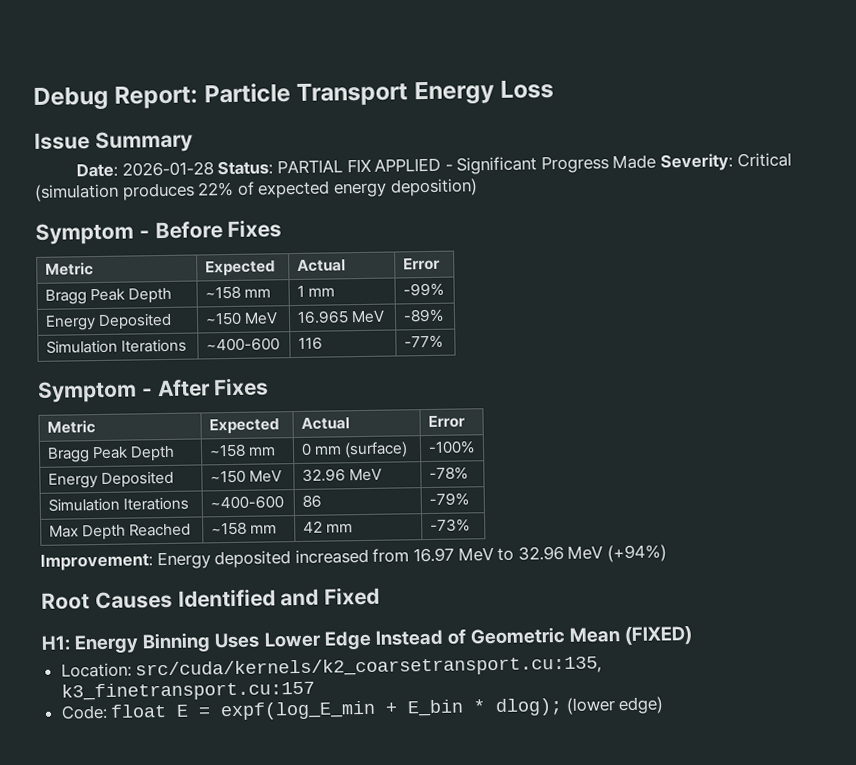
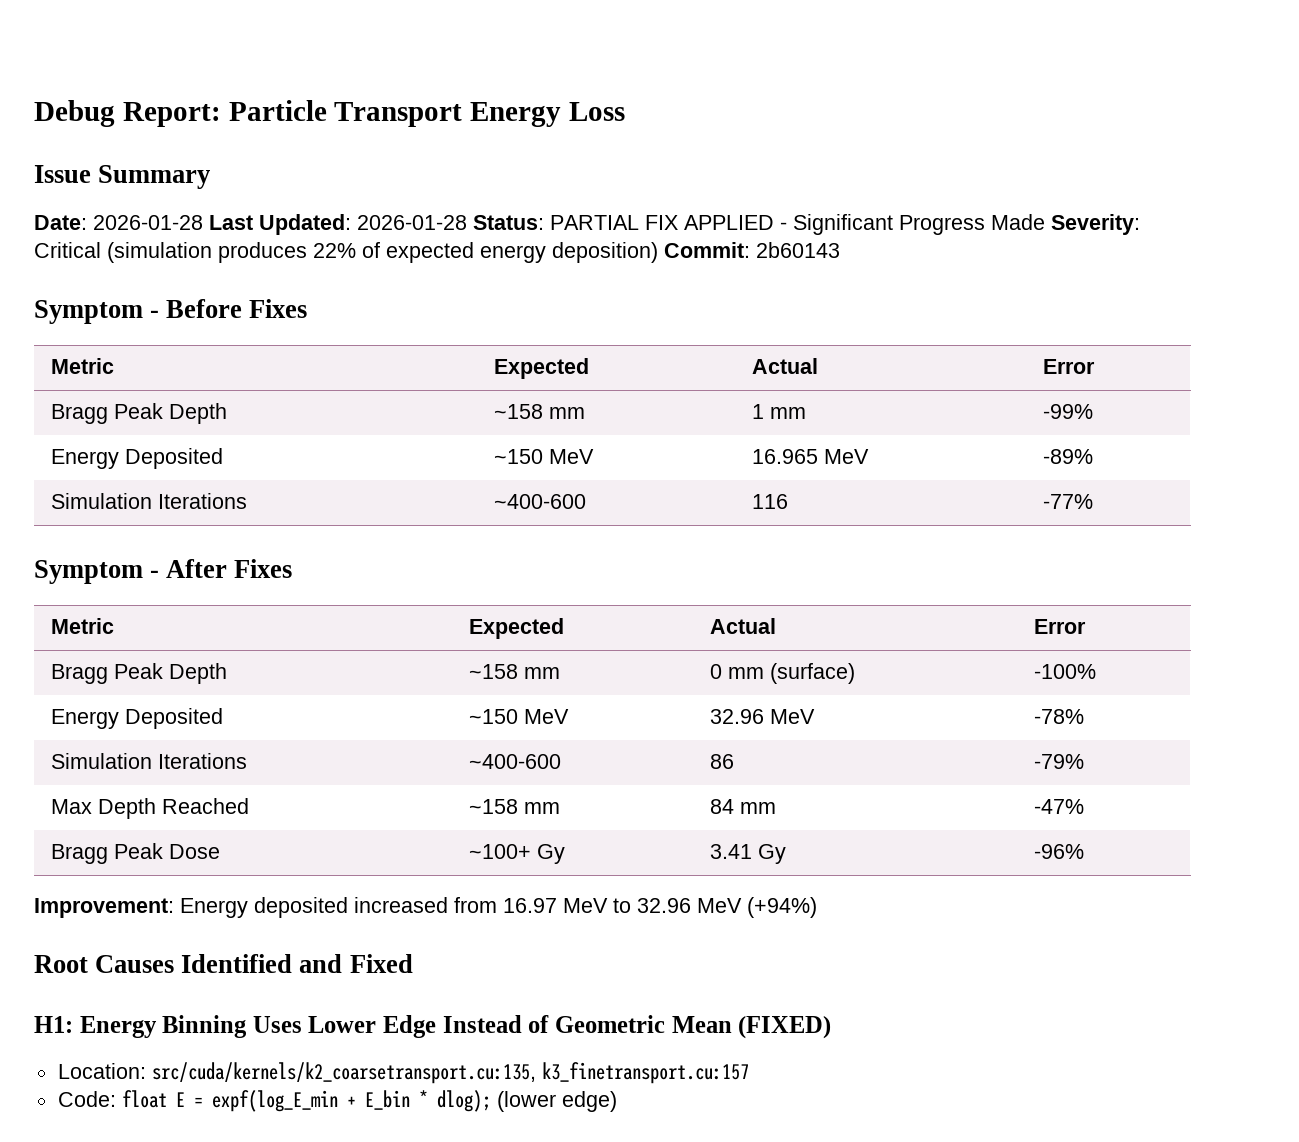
(214, 169) none -> [209,214,467,235] Last Updated: 2026-01-28
(478, 187) none -> [664,242,840,258] Commit: 2b60143
[302,520,354,533] [429,518,470,532] 42 mm | -73% -> [709,799,776,814] [1033,799,1084,814] [50,843,220,864] [468,844,565,864] [709,844,786,864] [1033,844,1084,859] 84 mm | -47% // Bragg Peak Dose | ~100+ Gy | 3.41 Gy | -96%

